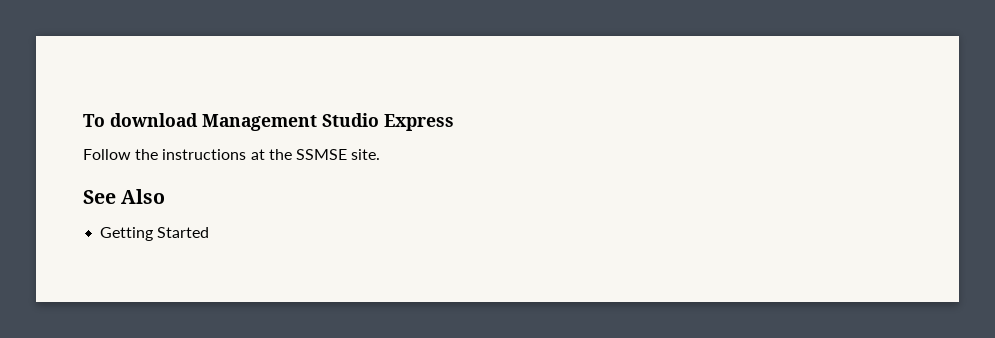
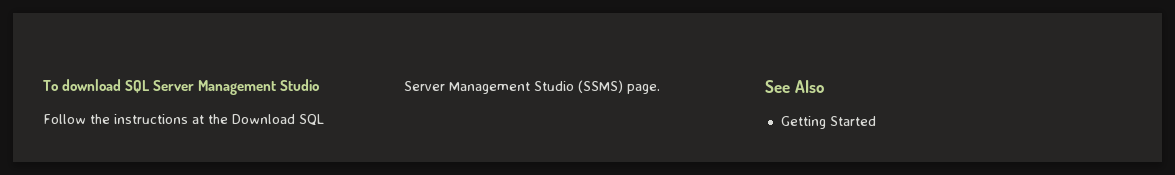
[202,113,454,131] Management Studio Express -> [125,79,320,95] SQL Server Management Studio
[295,149,381,160] SSMSE site. -> [232,114,324,126] [404,80,660,94] Download SQL Server Management Studio (SSMS) page.

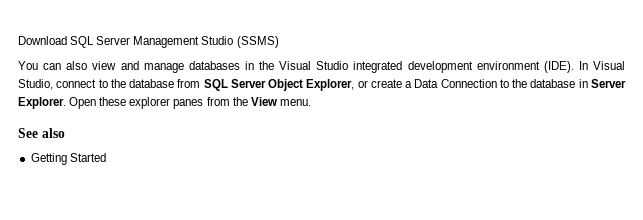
[43,79,320,95] [43,114,228,124] To download SQL Server Management Studio // Follow the instructions at the -> (18, 40) none
[627,84,660,94] page. -> [18,61,625,73] [18,79,626,91] [18,97,311,109] // You can also view and manage databases in the Visual Studio integrated development environment (IDE). In Visual Studio, connect to the database from SQL Server Object Explorer, or create a Data Connection to the database in Server Explorer. Open these explorer panes from the View menu.
[794,80,824,93] Also -> [41,128,65,138] also

